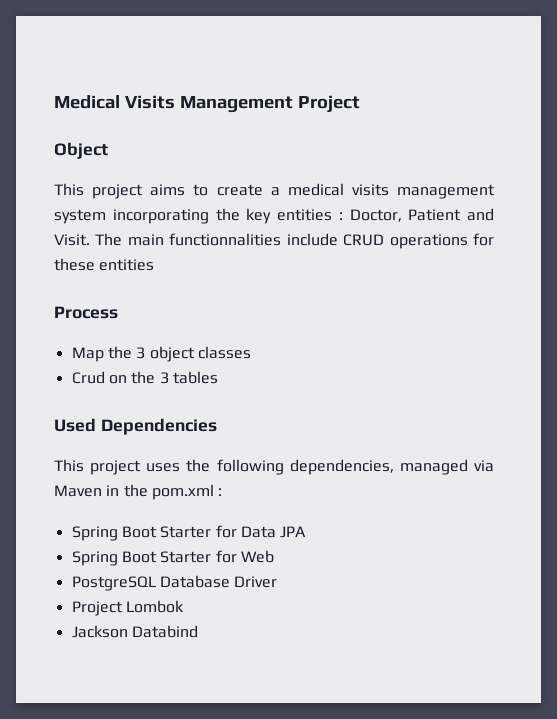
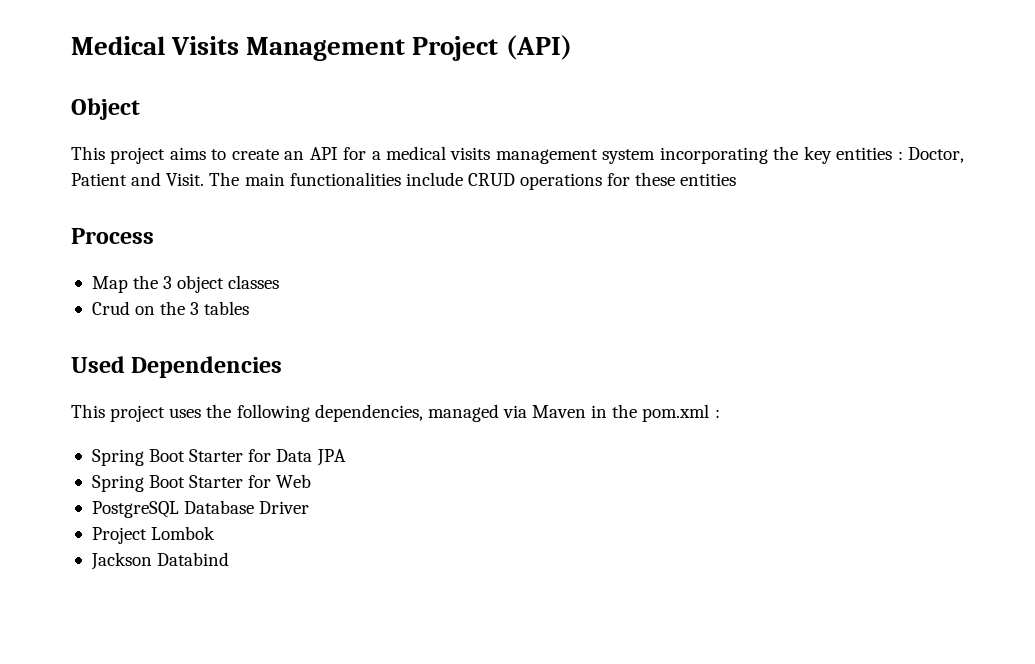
(360, 104) none -> [505,35,572,60] (API)
(263, 190) none -> [284,147,367,160] an API for
[169,233,282,246] functionnalities -> [289,172,401,186] functionalities

